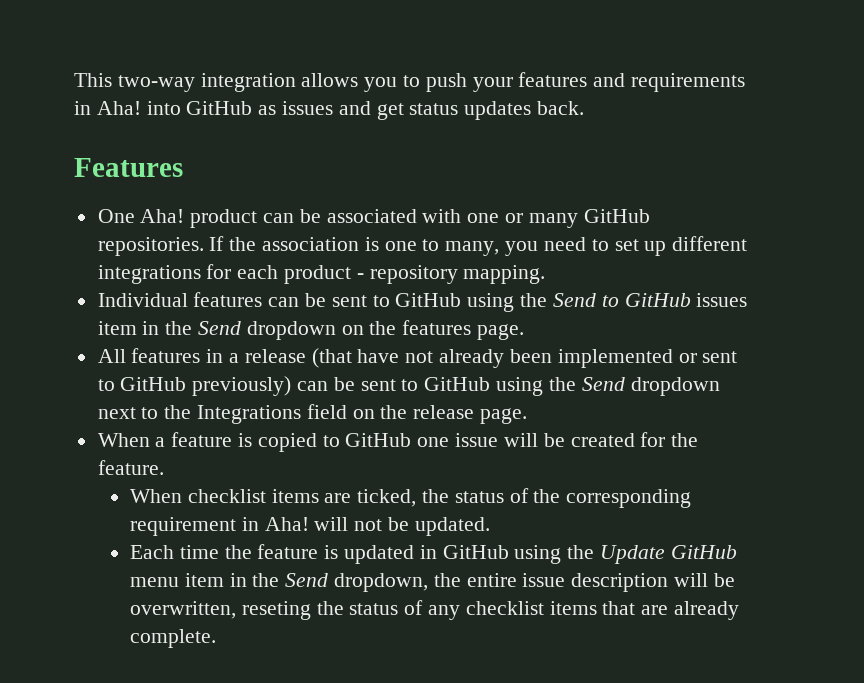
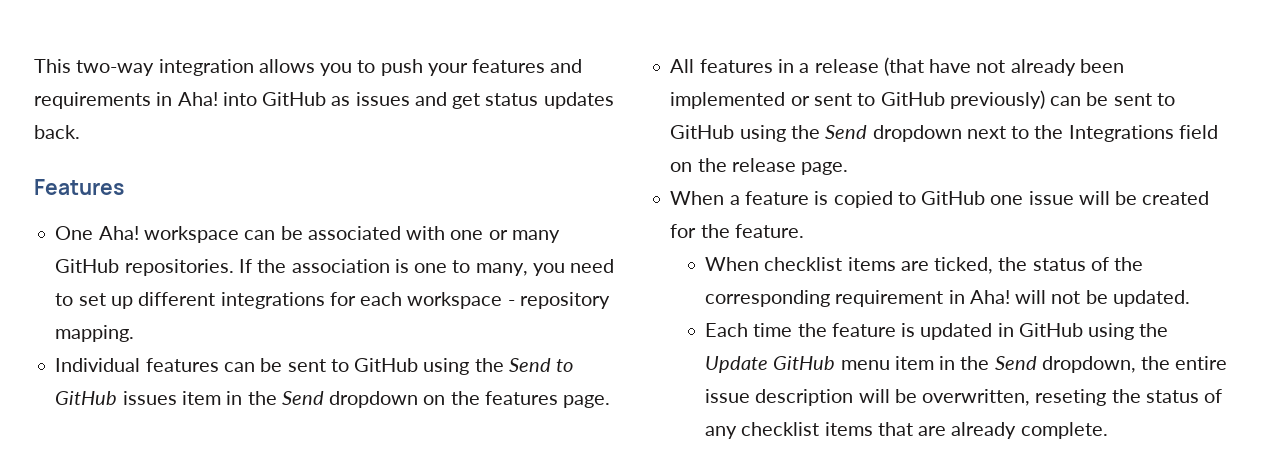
[190,209,258,228] product -> [143,226,239,243] workspace
[284,265,352,284] product -> [407,292,503,309] workspace

